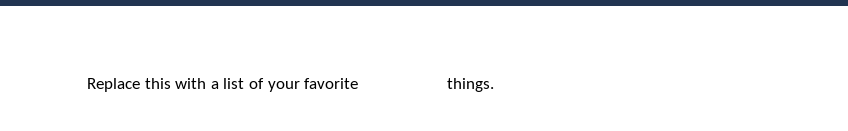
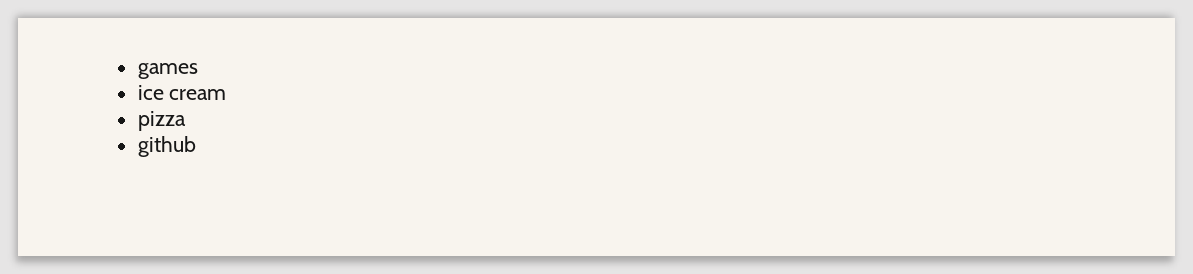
[87,78,494,92] Replace this with a list of your favorite things. -> [137,63,198,79] [137,85,227,100] [137,111,186,131] [137,136,196,157] games // ice cream // pizza // github

